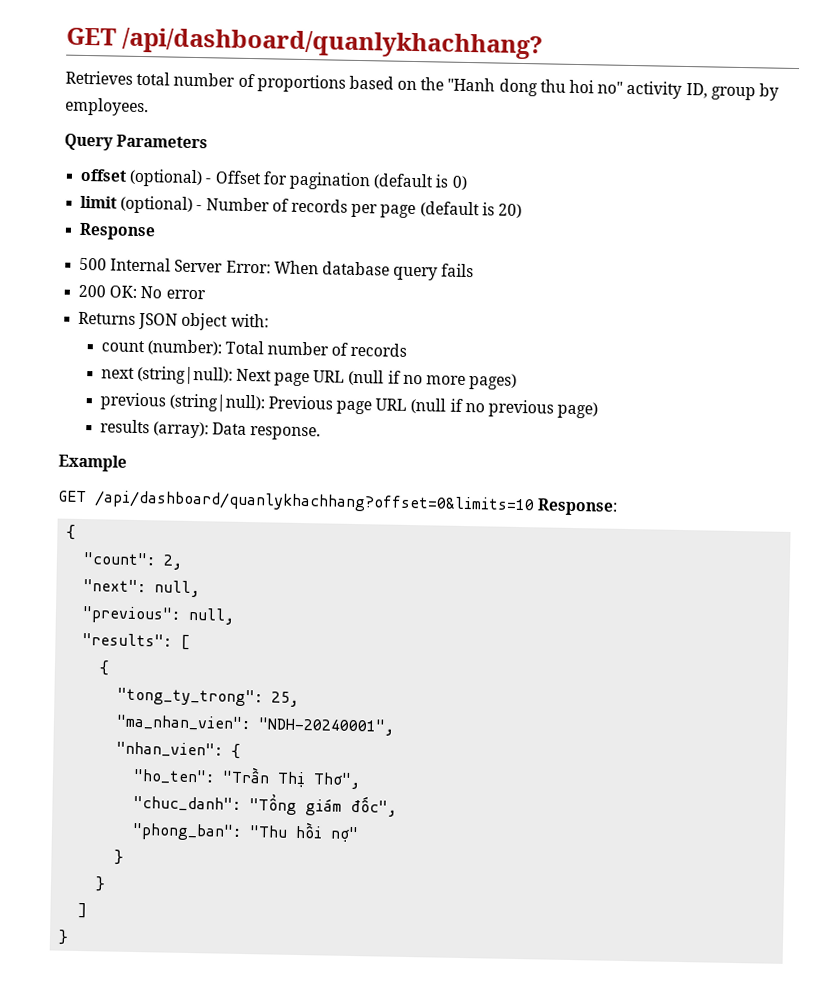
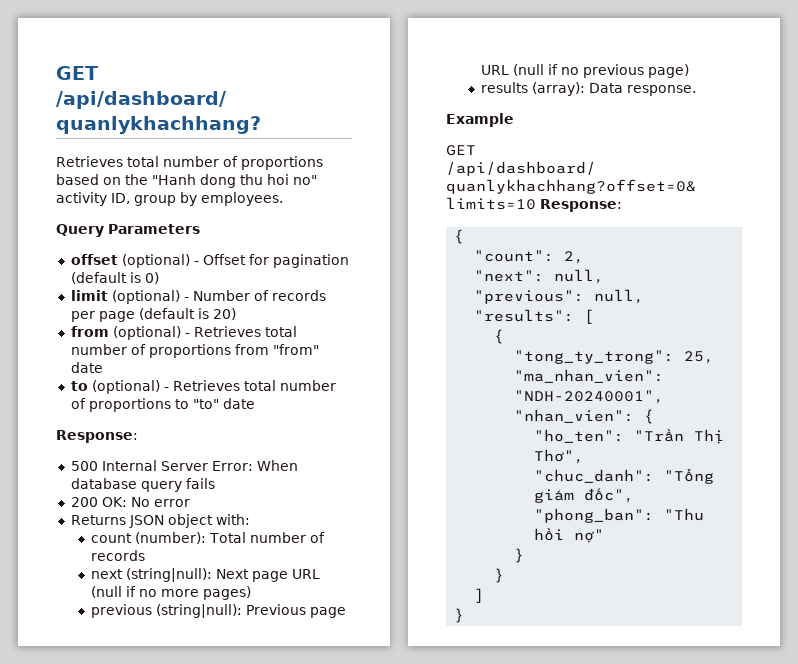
[79,222,157,241] Response -> [70,326,297,340] [70,344,319,358] [70,362,103,373] [70,380,336,394] [70,398,255,412] [56,430,138,443] from (optional) - Retrieves total number of proportions from "from" date // to (optional) - Retrieves total number of proportions to "to" date // Response:

